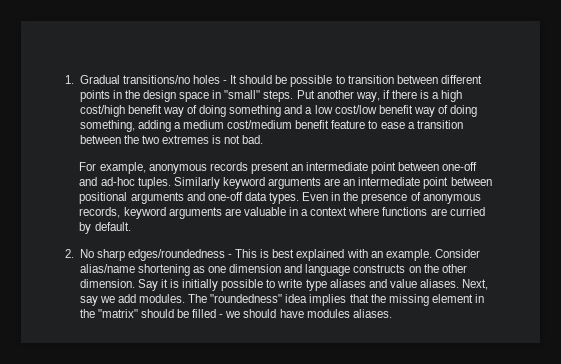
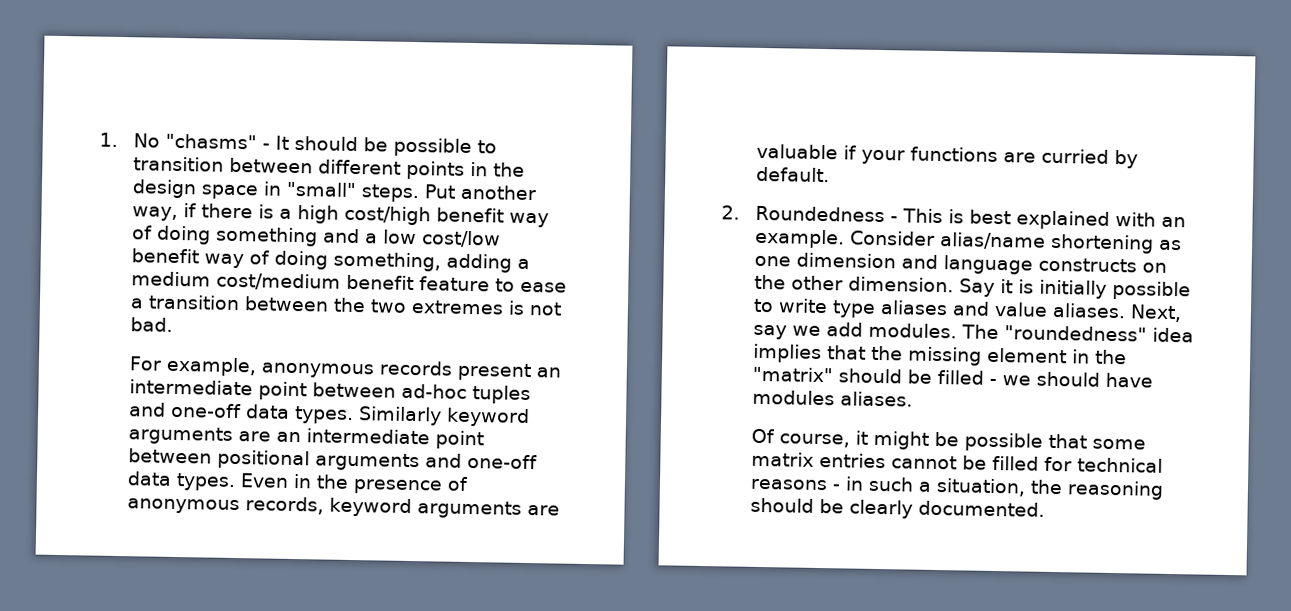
[79,75,220,84] Gradual transitions/no holes -> [132,133,257,150] No "chasms"
[442,162,478,171] [79,177,171,189] one-off and ad-hoc tuples. -> [400,383,531,405] [128,402,354,425] ad-hoc tuples and one-off data types.
[288,207,380,216] in a context where -> [842,145,905,165] if your
[79,249,225,261] No sharp edges/roundedness -> [754,205,885,223] Roundedness
(392, 313) none -> [750,428,1146,452] [750,451,1163,473] [749,476,1164,500] [749,497,1045,519] // Of course, it might be possible that some matrix entries cannot be filled for technical reasons - in such a situation, the reasoning should be clearly documented.

